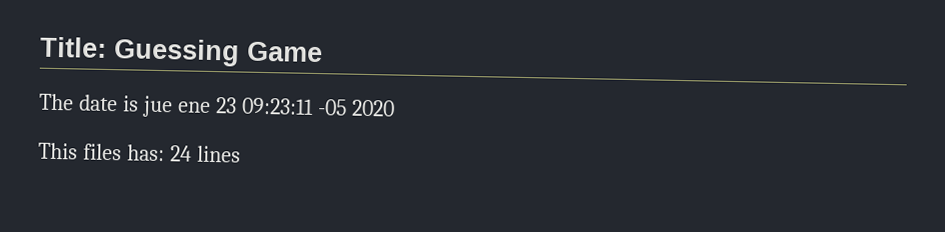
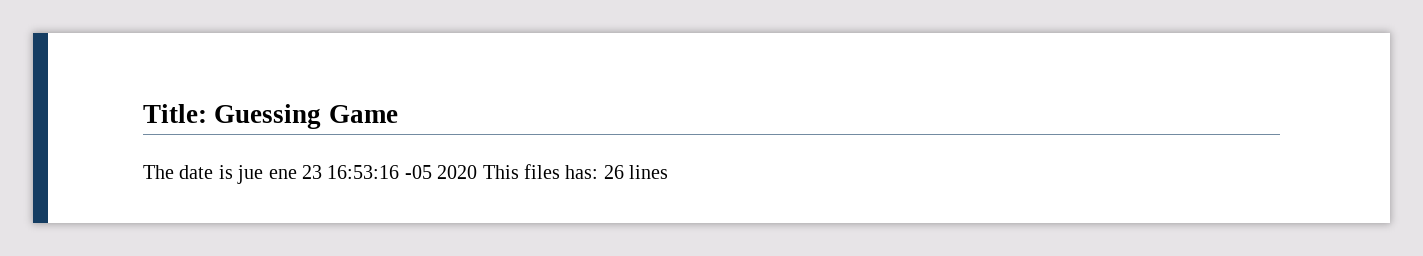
[241,97,314,115] 09:23:11 -> [327,165,400,179] 16:53:16
(395, 108) // -> (478, 172) none
[169,145,192,162] 24 -> [603,165,624,179] 26

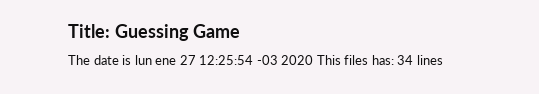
[237,165,432,184] jue ene 23 16:53:16 -05 -> [134,55,278,65] lun ene 27 12:25:54 -03
[603,165,624,179] 26 -> [397,55,414,65] 34

